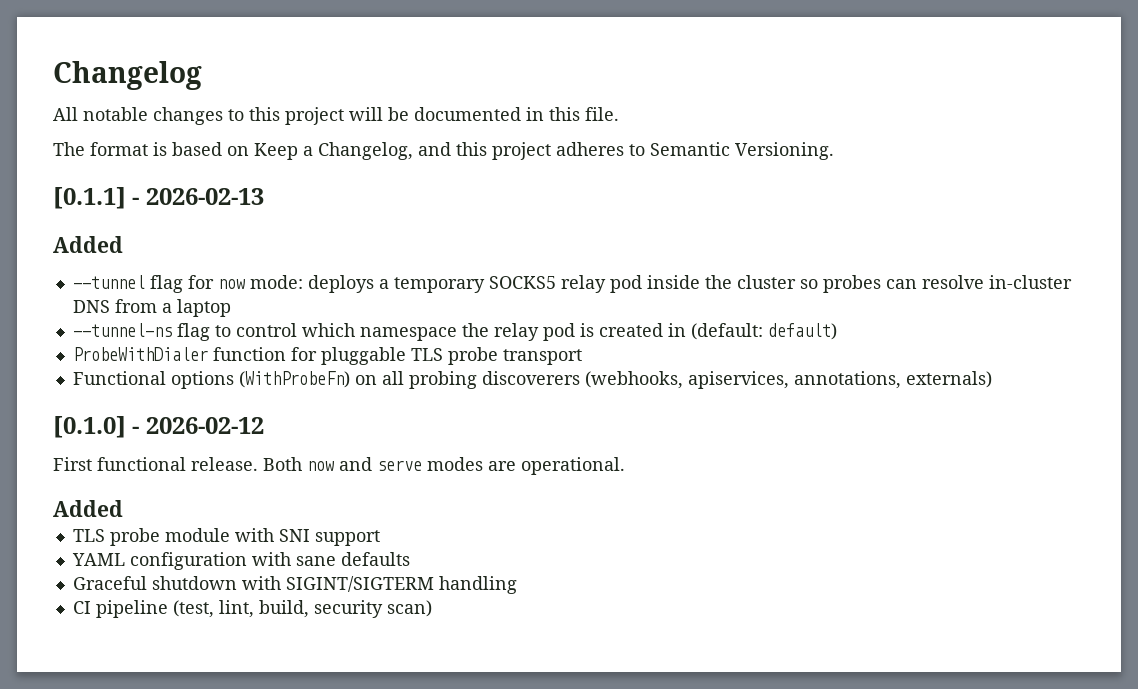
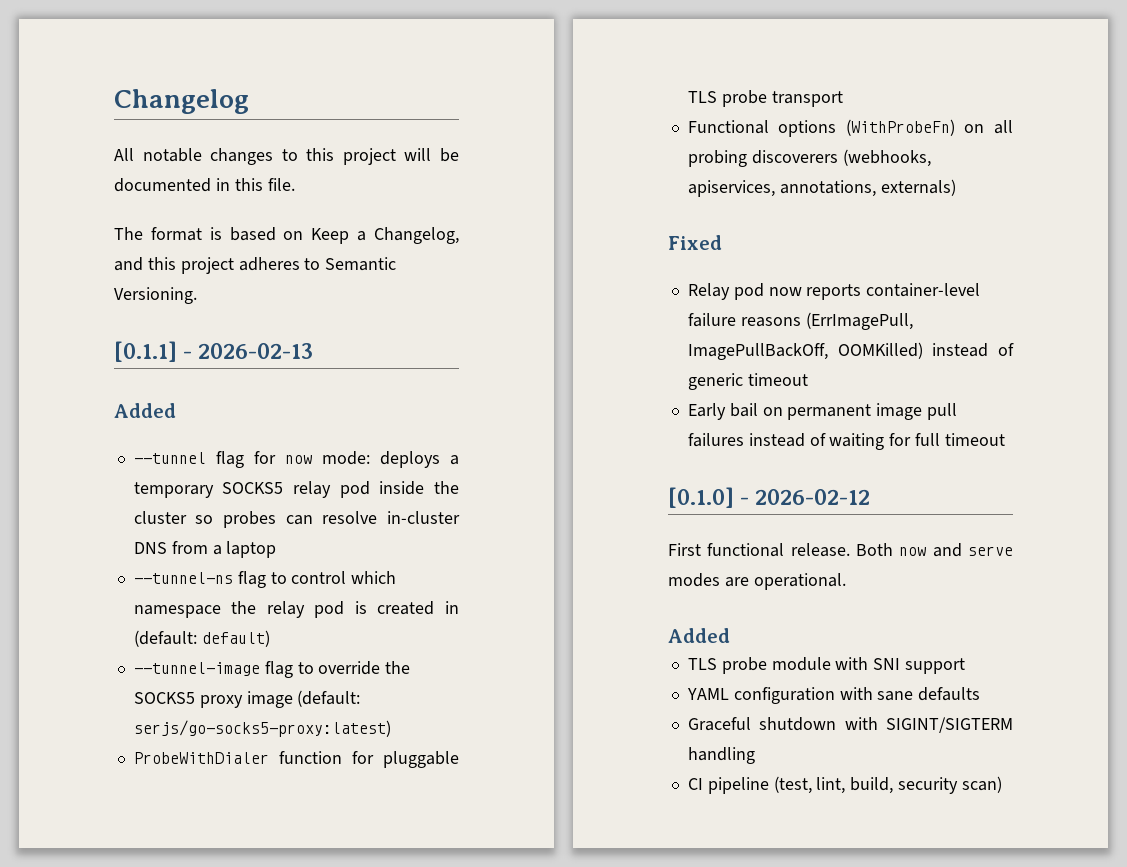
(837, 331) none -> [133,661,411,678] [133,690,361,708] [133,720,391,737] // --tunnel-image flag to override the SOCKS5 proxy image (default: serjs/go-socks5-proxy:latest)
(992, 379) none -> [668,235,722,250] [687,283,981,300] [687,312,913,330] [687,342,1014,360] [687,373,808,390] [687,403,958,420] [687,433,1005,450] // Fixed // Relay pod now reports container-level failure reasons (ErrImagePull, ImagePullBackOff, OOMKilled) instead of generic timeout // Early bail on permanent image pull failures instead of waiting for full timeout

